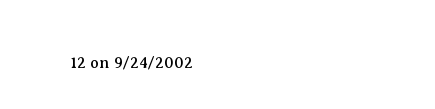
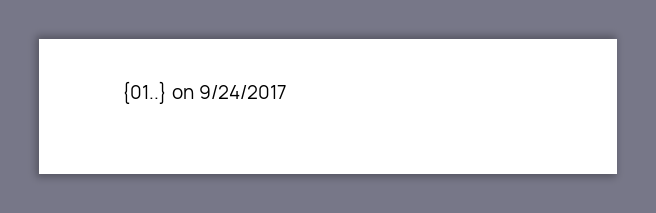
[70,56,193,70] 12 on 9/24/2002 -> [122,81,288,104] {01..} on 9/24/2017

